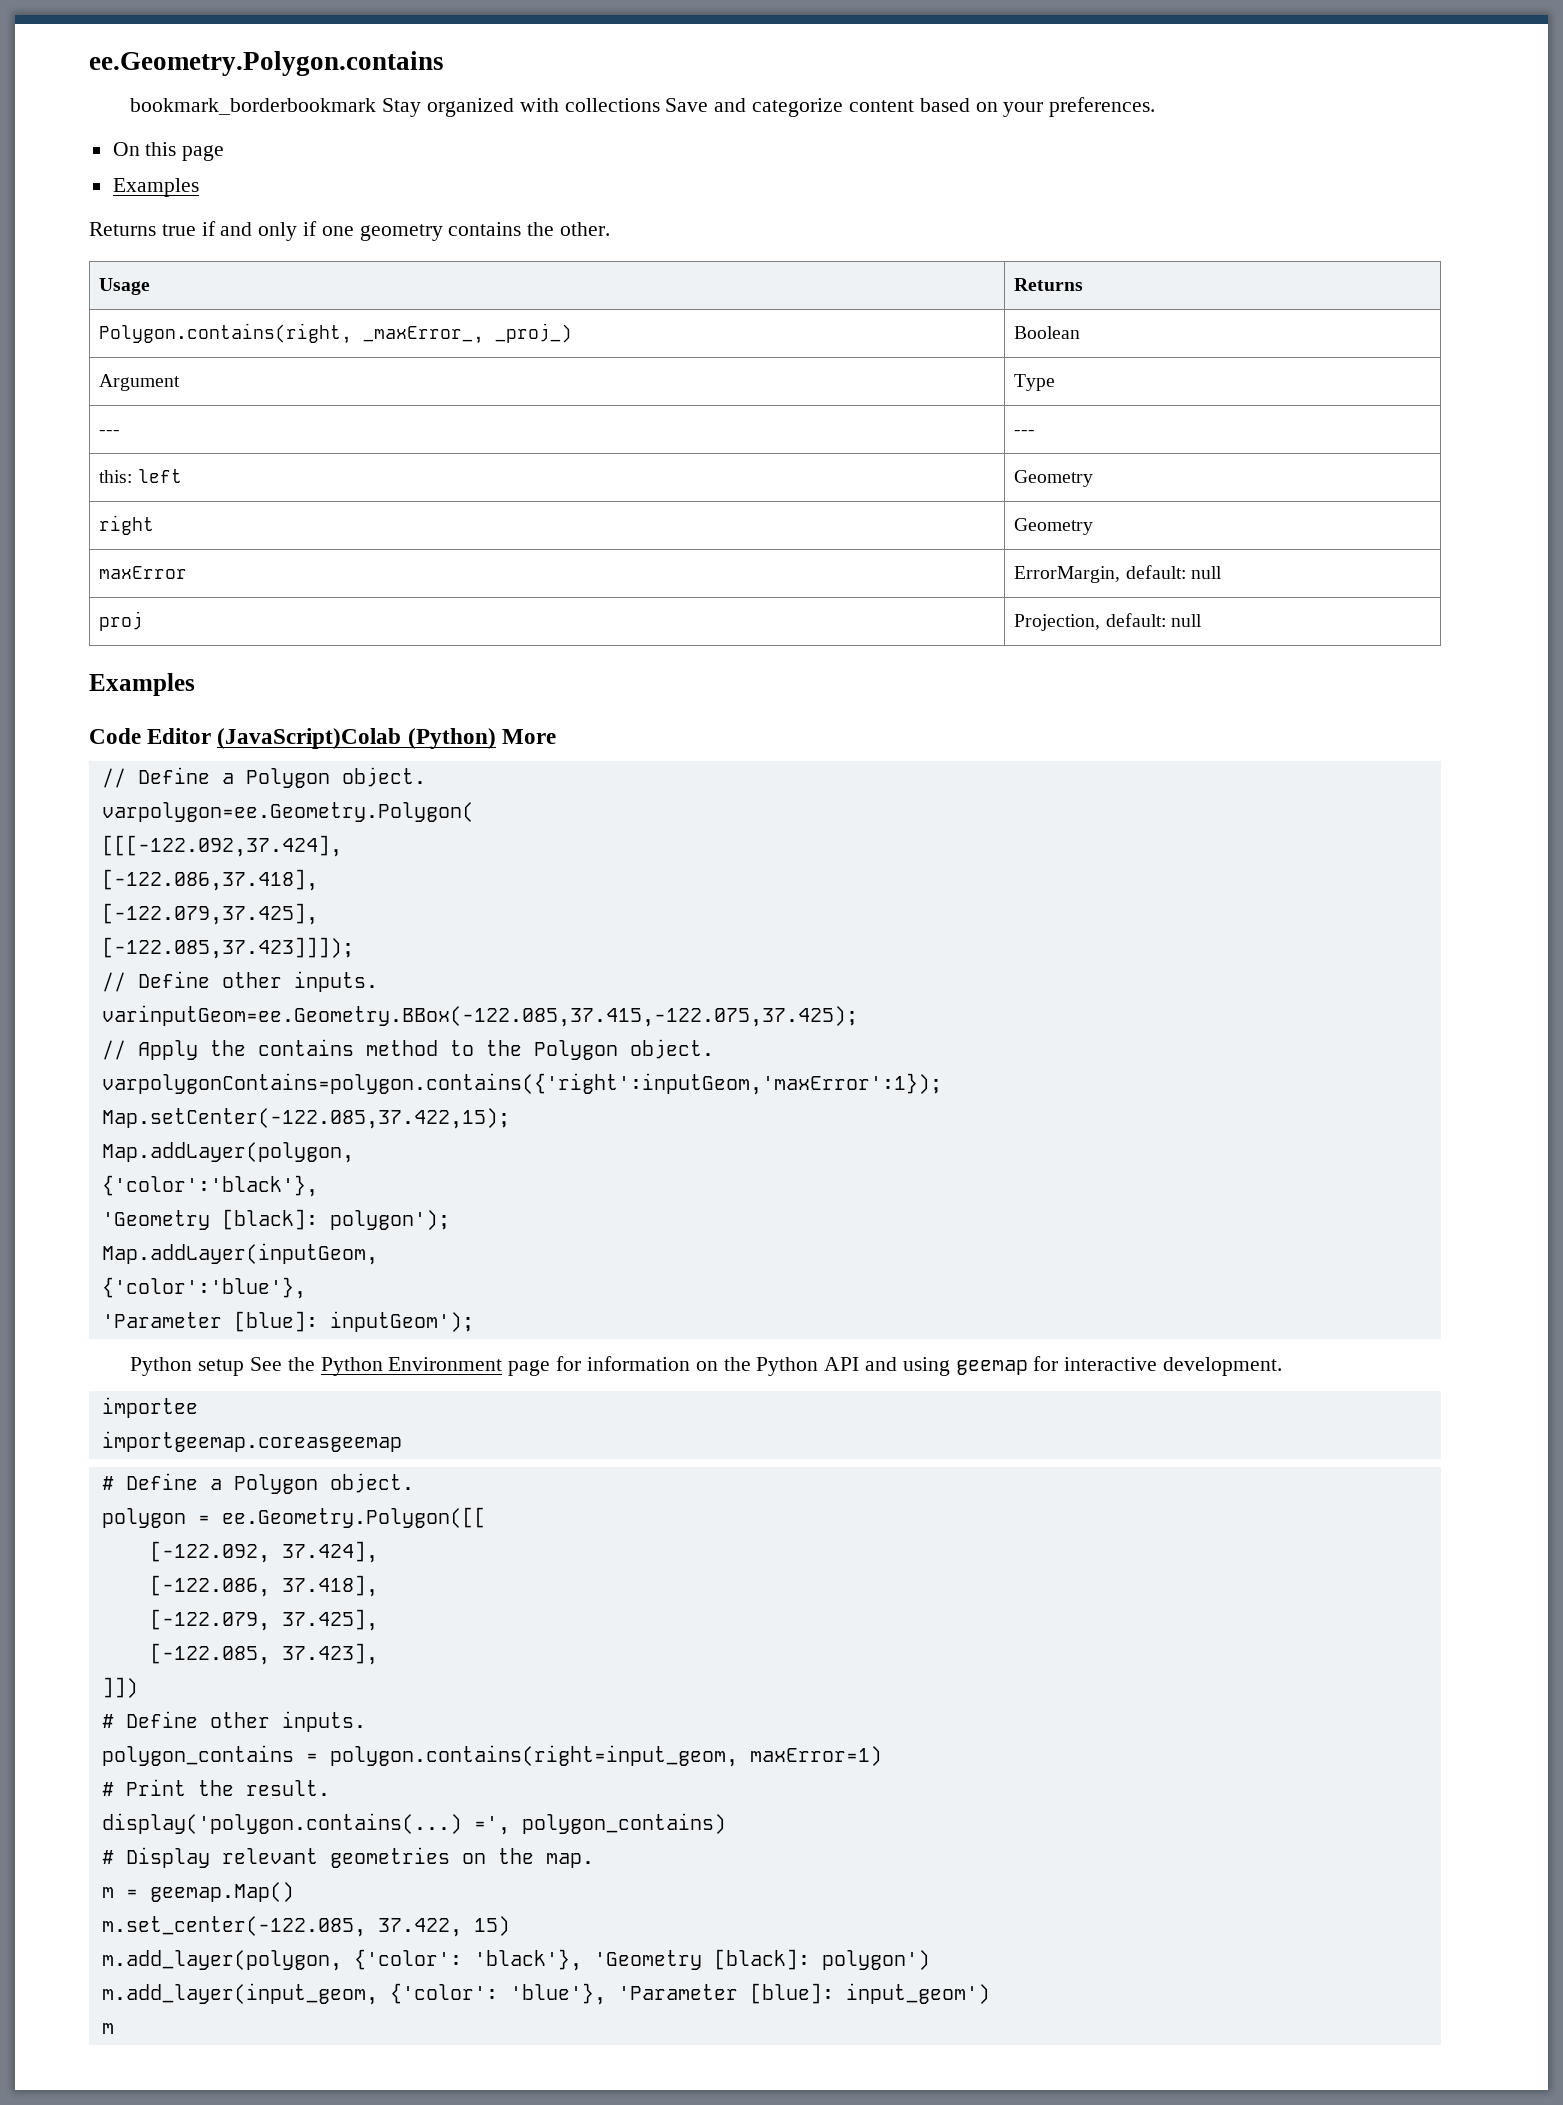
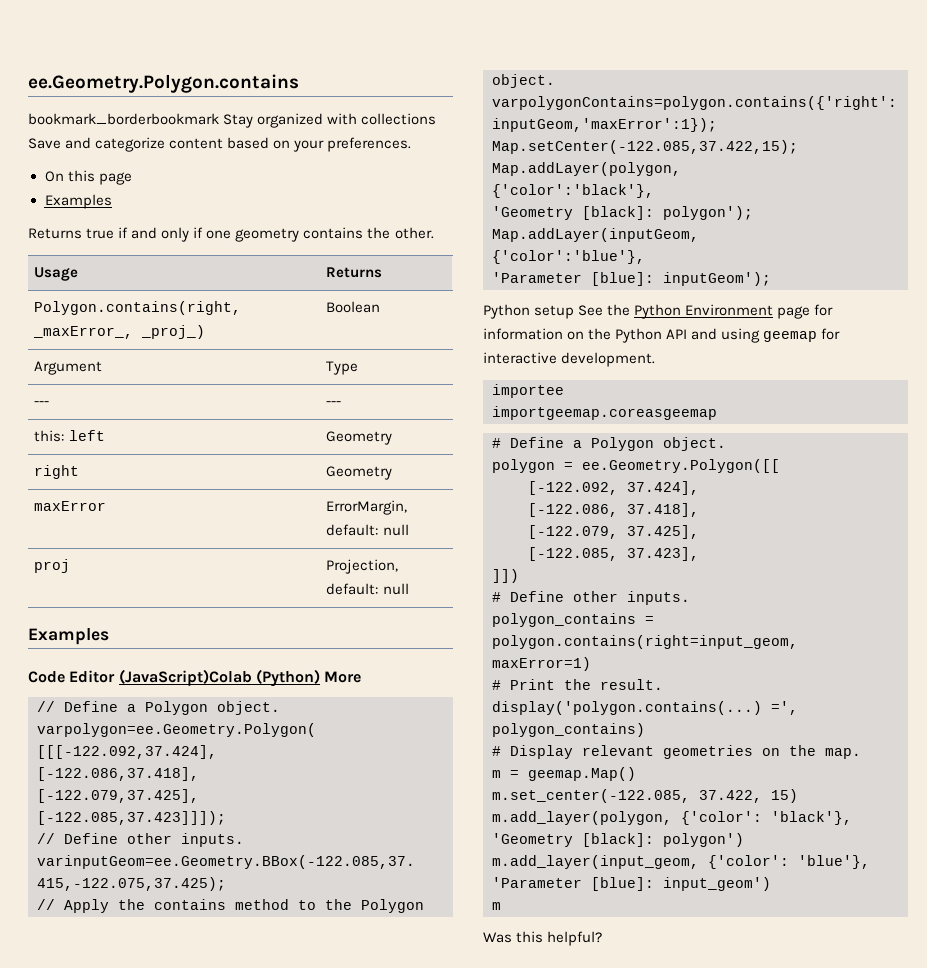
(114, 2028) none -> [483,931,603,946] // Was this helpful?

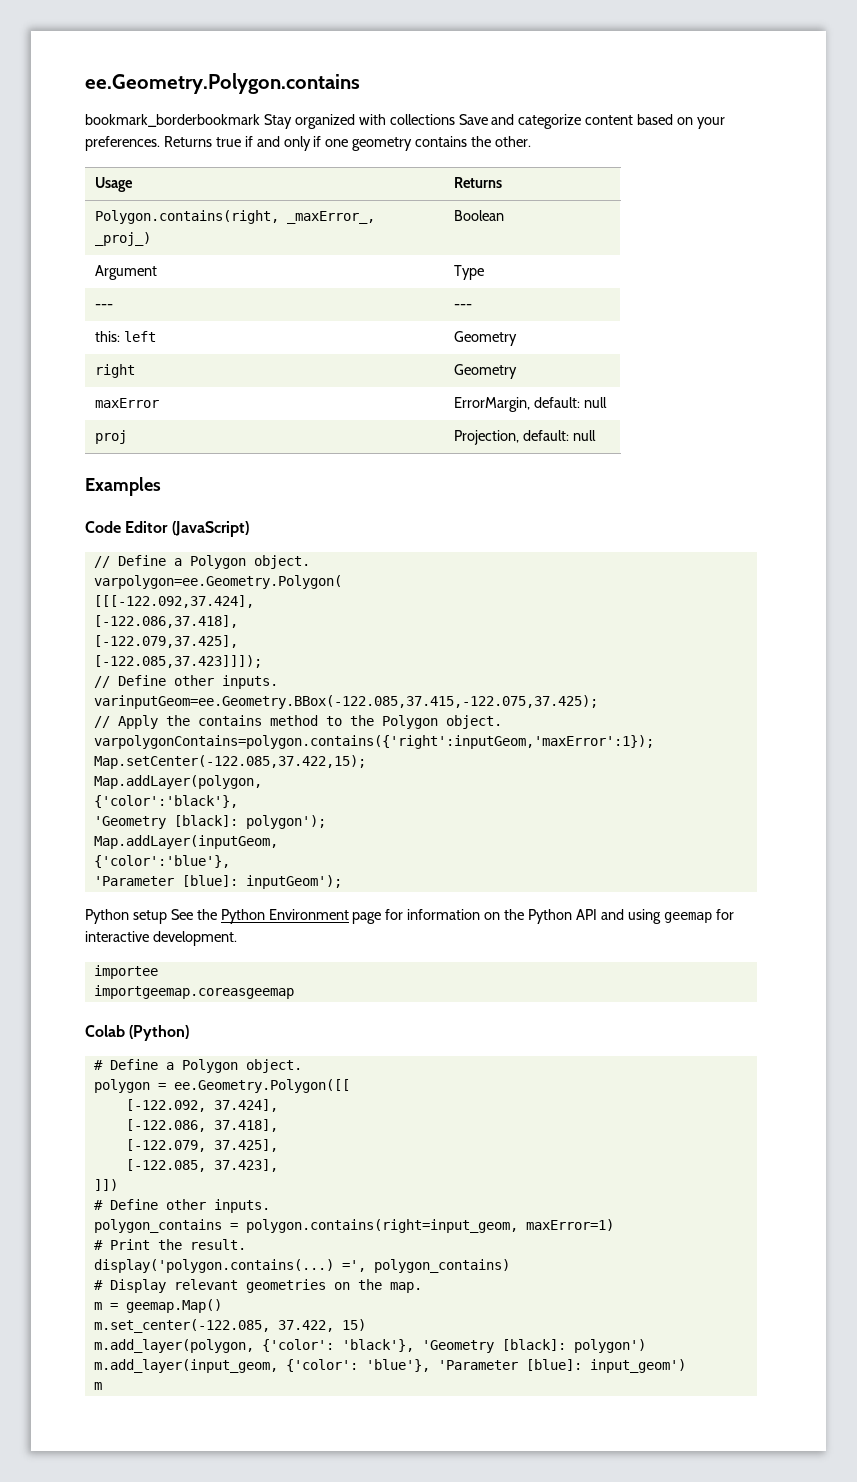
[44,170,132,185] [44,194,112,209] // On this page // Examples // -> (160, 143) none
[118,669,362,687] (JavaScript)Colab (Python) More -> [171,521,249,537] (JavaScript)
(717, 413) none -> [85,1025,190,1041] // Colab (Python)
[483,931,603,946] // Was this helpful? -> (102, 1386) none

